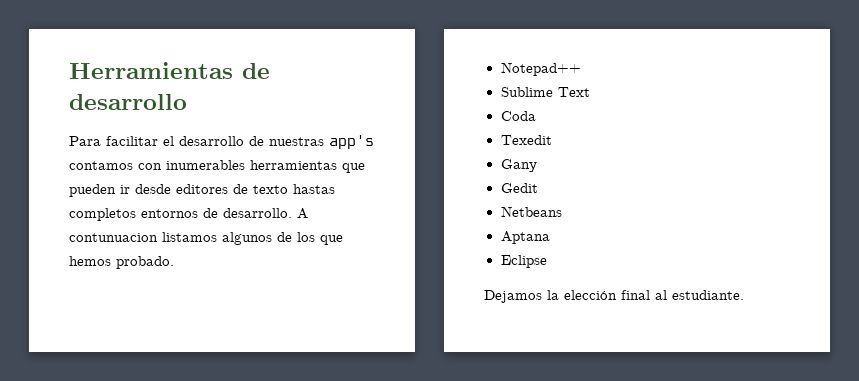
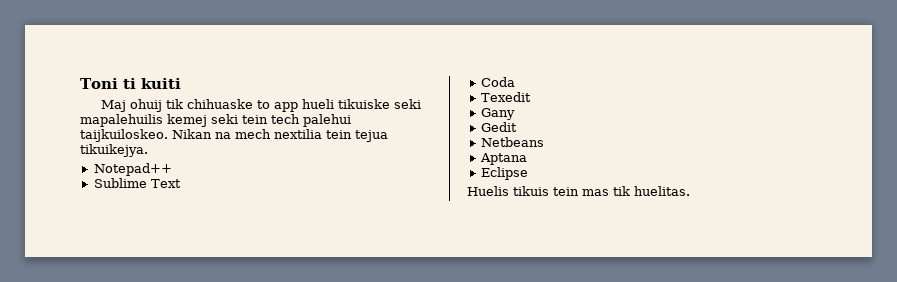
[69,62,270,79] [69,94,187,110] [69,135,374,149] [69,160,365,173] [69,184,335,197] [69,208,308,221] [69,232,343,245] [69,256,174,269] Herramientas de desarrollo // Para facilitar el desarrollo de nuestras app's contamos con inumerables herramientas que pueden ir desde editores de texto hastas completos entornos de desarrollo. A contunuacion listamos algunos de los que hemos probado. -> [80,78,181,89] [101,99,422,112] [80,114,351,127] [80,129,388,142] [80,144,148,157] Toni ti kuiti // Maj ohuij tik chihuaske to app hueli tikuiske seki mapalehuilis kemej seki tein tech palehui taijkuiloskeo. Nikan na mech nextilia tein tejua tikuikejya.
[484,290,744,303] Dejamos la elección final al estudiante. -> [467,186,690,196] Huelis tikuis tein mas tik huelitas.

